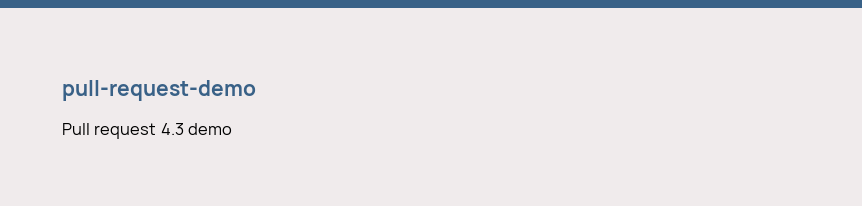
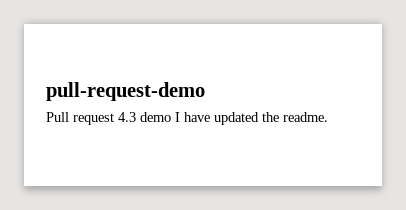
(233, 129) none -> [175,112,328,125] I have updated the readme.

